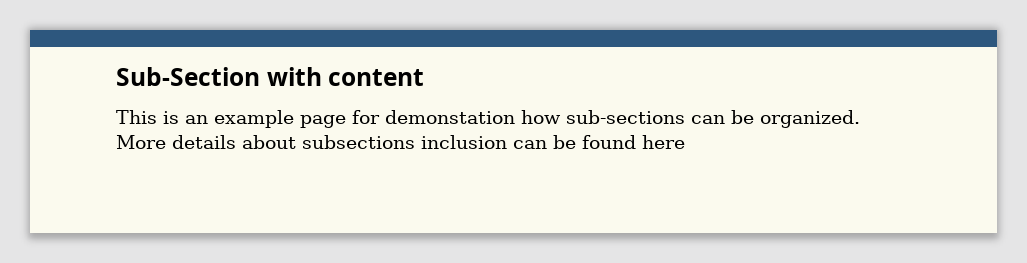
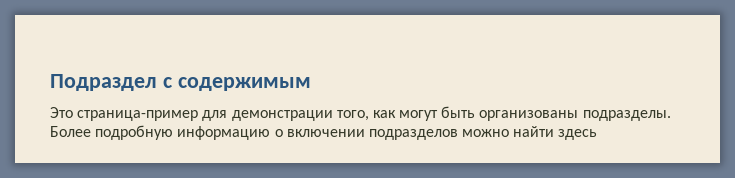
[116,67,425,86] [116,110,860,128] [116,135,685,149] Sub-Section with content // This is an example page for demonstation how sub-sections can be organized. More details about subsections inclusion can be found here -> [50,74,311,91] [50,106,671,121] [50,125,598,140] Подраздел с содержимым // Это страница-пример для демонстрации того, как могут быть организованы подразделы. Более подробную информацию о включении подразделов можно найти здесь

